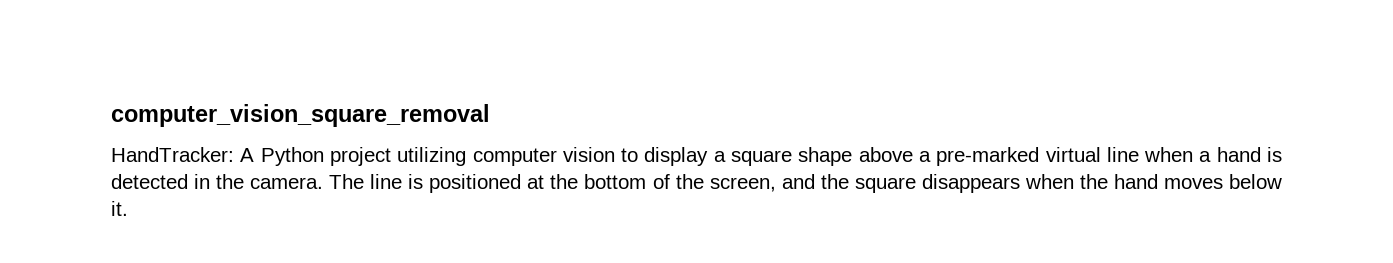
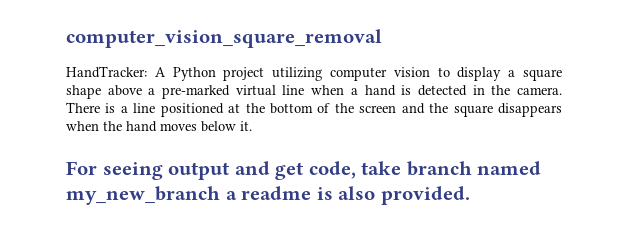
[329,174,424,189] The line is -> [66,102,156,113] There is a line
[709,177,776,192] screen, -> [359,105,397,113] screen
(128, 208) none -> [66,161,542,180] [66,186,470,205] // For seeing output and get code, take branch named my_new_branch a readme is also provided.

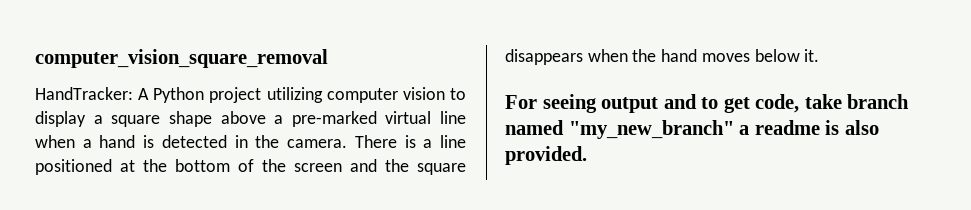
(270, 168) none -> [701,97,719,109] to
[66,186,220,205] my_new_branch -> [568,120,734,139] "my_new_branch"

